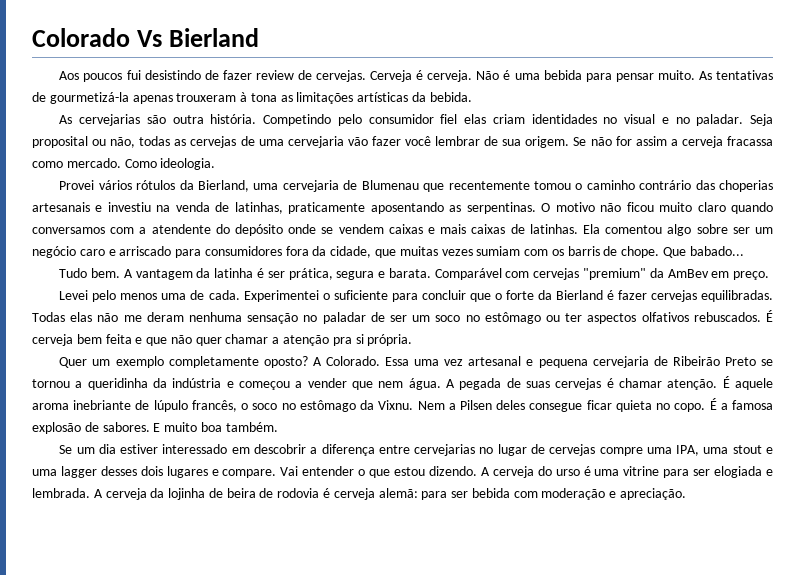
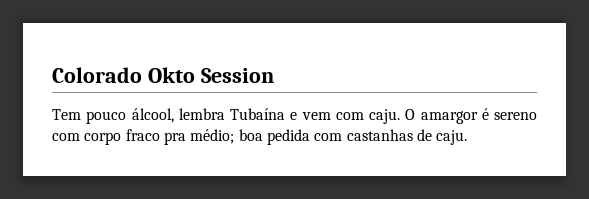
[136,28,259,47] [59,70,774,82] [32,92,472,104] [59,114,774,126] [32,136,774,148] [32,158,216,170] [59,180,773,192] [32,202,774,214] [32,224,774,236] [32,246,744,258] [59,268,770,280] [59,290,774,302] [32,310,774,324] [32,334,413,346] [59,356,773,368] [32,376,773,390] [32,398,774,412] [32,422,278,434] [59,444,773,456] [32,466,774,478] [32,488,687,500] Vs Bierland // Aos poucos fui desistindo de fazer review de cervejas. Cerveja é cerveja. Não é uma bebida para pensar muito. As tentativas de gourmetizá-la apenas trouxeram à tona as limitações artísticas da bebida. // As cervejarias são outra história. Competindo pelo consumidor fiel elas criam identidades no visual e no paladar. Seja proposital ou não, todas as cervejas de uma cervejaria vão fazer você lembrar de sua origem. Se não for assim a cerveja fracassa como mercado. Como ideologia. // Provei vários rótulos da Bierland, uma cervejaria de Blumenau que recentemente tomou o caminho contrário das choperias artesanais e investiu na venda de latinhas, praticamente aposentando as serpentinas. O motivo não ficou muito claro quando conversamos com a atendente do depósito onde se vendem caixas e mais caixas de latinhas. Ela comentou algo sobre ser um negócio caro e arriscado para consumidores fora da cidade, que muitas vezes sumiam com os barris de chope. Que babado... // Tudo bem. A vantagem da latinha é ser prática, segura e barata. Comparável com cervejas "premium" da AmBev em preço. // Levei pelo menos uma de cada. Experimentei o suficiente para concluir que o forte da Bierland é fazer cervejas equilibradas. Todas elas não me deram nenhuma sensação no paladar de ser um soco no estômago ou ter aspectos olfativos rebuscados. É cerveja bem feita e que não quer chamar a atenção pra si própria. // Quer um exemplo completamente oposto? A Colorado. Essa uma vez artesanal e pequena cervejaria de Ribeirão Preto se tornou a queridinha da indústria e começou a vender que nem água. A pegada de suas cervejas é chamar atenção. É aquele aroma inebriante de lúpulo francês, o soco no estômago da Vixnu. Nem a Pilsen deles consegue ficar quieta no copo. É a famosa explosão de sabores. E muito boa também. // Se um dia estiver interessado em descobrir a diferença entre cervejarias no lugar de cervejas compre uma IPA, uma stout e uma lagger desses dois lugares e compare. Vai entender o que estou dizendo. A cerveja do urso é uma vitrine para ser elogiada e lembrada. A cerveja da lojinha de beira de rodovia é cerveja alemã: para ser bebida com moderação e apreciação. -> [147,67,274,83] [52,108,537,124] [52,129,468,145] Okto Session // Tem pouco álcool, lembra Tubaína e vem com caju. O amargor é sereno com corpo fraco pra médio; boa pedida com castanhas de caju.

